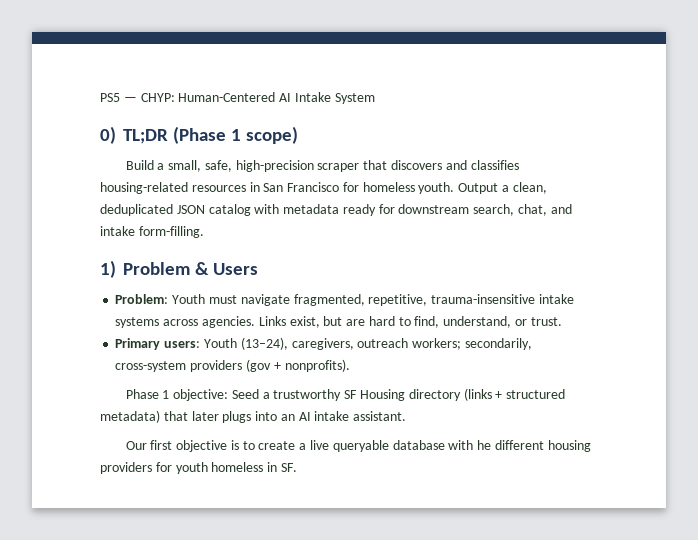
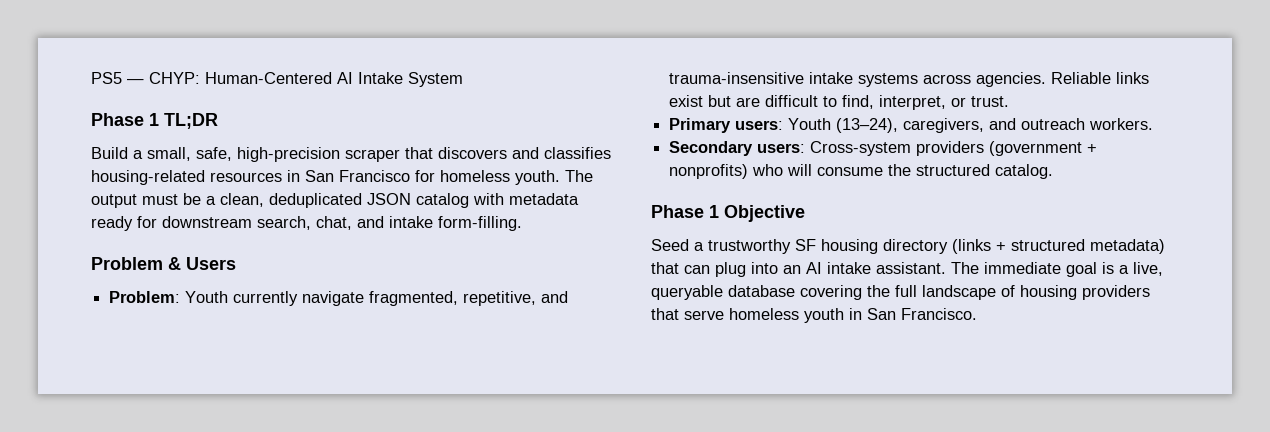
[100,126,116,144] 0) -> [91,113,159,126] Phase 1
[173,126,299,144] (Phase 1 scope) -> (218, 121) none
[458,183,499,194] Output -> [565,170,593,182] [91,193,201,208] The output must be
[100,260,116,278] 1) -> (522, 223) none
[208,295,237,304] must -> [233,291,299,306] currently
(428, 300) none -> [541,291,569,303] and
[258,316,320,328] Links exist, -> [1051,72,1150,84] [669,95,704,107] Reliable links exist
[368,316,395,326] hard -> [765,95,819,107] difficult
[443,316,512,328] understand, -> [879,95,947,110] interpret,
[357,338,532,350] [115,359,350,372] [125,389,229,401] outreach workers; secondarily, cross-system providers (gov + nonprofits). // Phase 1 objective: -> [989,118,1154,130] [669,141,1098,156] [669,164,1054,179] [651,205,805,222] and outreach workers. // Secondary users: Cross-system providers (government + nonprofits) who will consume the structured catalog. // Phase 1 Objective //
[360,389,406,401] Housing -> [821,239,878,254] housing
[191,411,252,423] later plugs -> [684,262,746,277] can plug
[125,440,591,452] [100,462,297,474] // Our first objective is to create a live queryable database with he different housing providers for youth homeless in SF. -> [951,262,1163,277] [651,285,1150,300] [651,308,977,323] The immediate goal is a live, queryable database covering the full landscape of housing providers that serve homeless youth in San Francisco.

